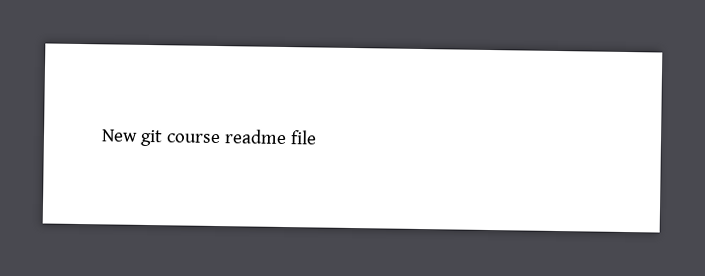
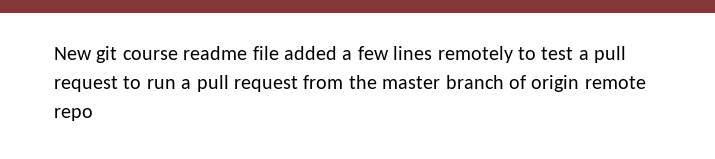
(317, 137) none -> [284,46,627,63] [54,75,646,92] [54,108,93,121] added a few lines remotely to test a pull request to run a pull request from the master branch of origin remote repo

